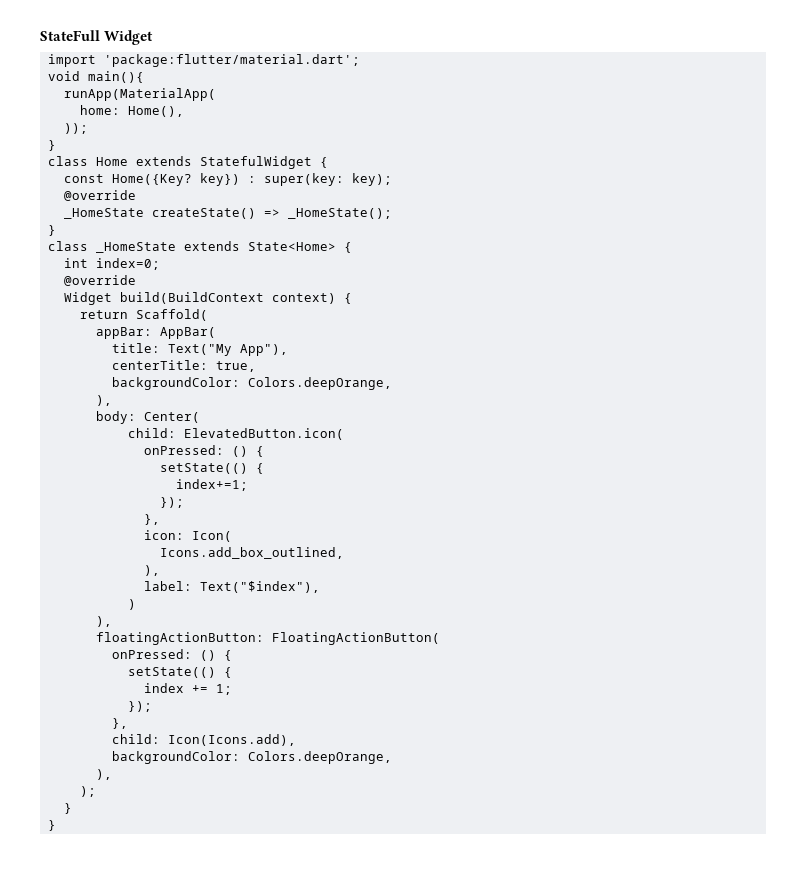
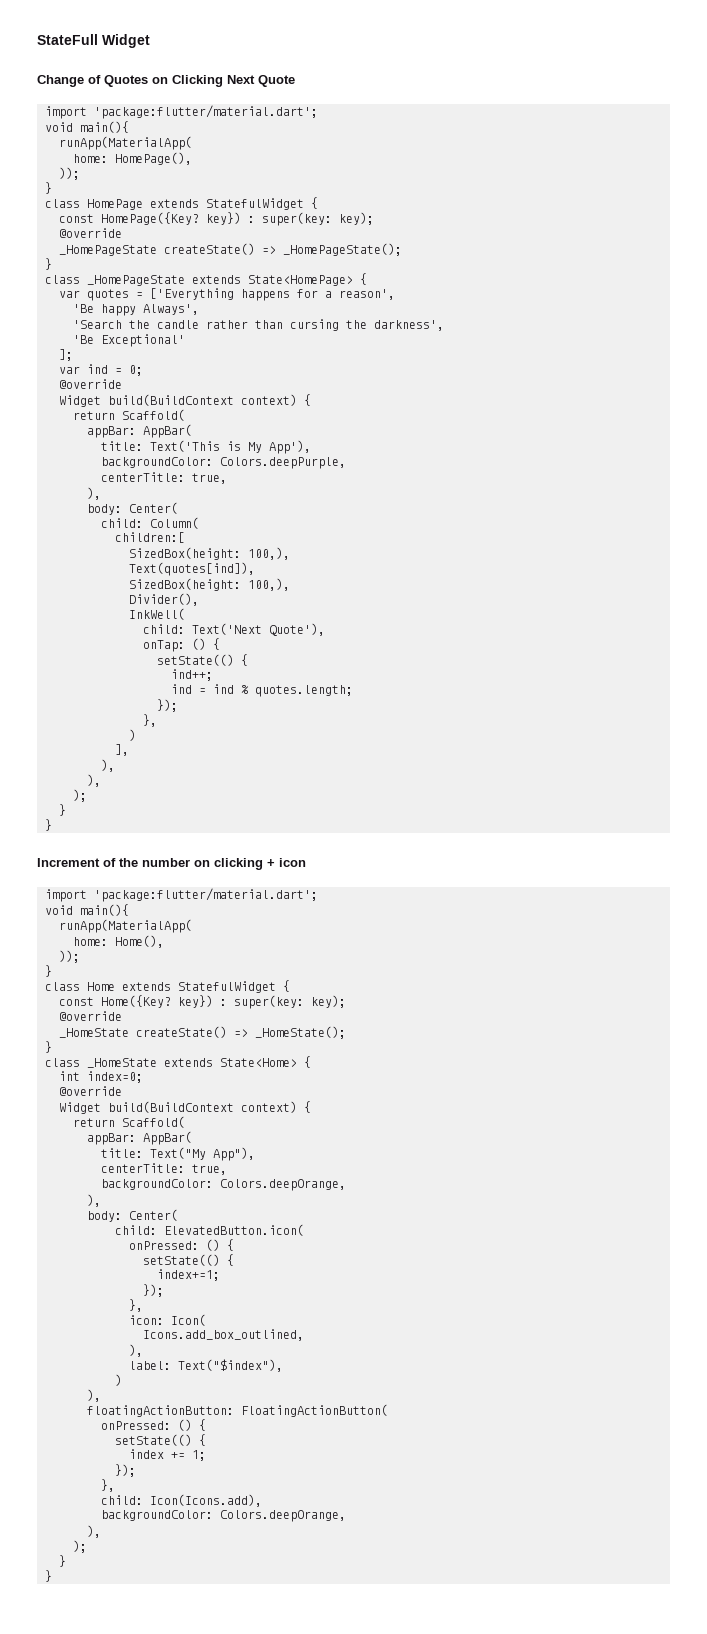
(154, 37) none -> [37,75,295,87] [45,105,319,119] [45,121,130,133] [59,136,193,150] [73,152,193,165] [59,167,81,180] [45,182,53,194] [45,197,319,210] [59,212,375,226] [59,228,123,238] [59,243,403,256] [45,258,53,270] [45,273,368,286] [59,288,396,301] [73,304,200,316] [73,319,445,331] [73,334,186,347] [59,349,74,361] [59,364,144,376] [59,379,123,389] [59,394,312,407] [73,409,186,421] [87,424,193,438] [101,440,312,454] [101,457,347,469] [101,472,228,484] [87,487,102,500] [87,502,179,515] [101,517,200,529] [115,532,186,543] [129,547,291,560] [129,562,256,576] [129,578,291,591] [129,593,200,606] [129,608,186,620] [143,623,326,636] [143,638,221,652] [157,654,249,666] [171,669,214,681] [171,684,354,697] [157,699,179,712] [143,714,158,727] [129,729,137,741] [115,744,130,756] [101,759,116,772] [87,774,102,787] [73,789,88,802] [59,804,67,816] [45,819,53,831] [37,858,306,870] // Change of Quotes on Clicking Next Quote // import 'package:flutter/material.dart'; // void main(){ // runApp(MaterialApp( // home: HomePage(), // )); // } // class HomePage extends StatefulWidget { // const HomePage({Key? key}) : super(key: key); // @override // _HomePageState createState() => _HomePageState(); // } // class _HomePageState extends State<HomePage> { // var quotes = ['Everything happens for a reason', // 'Be happy Always', // 'Search the candle rather than cursing the darkness', // 'Be Exceptional' // ]; // var ind = 0; // @override // Widget build(BuildContext context) { // return Scaffold( // appBar: AppBar( // title: Text('This is My App'), // backgroundColor: Colors.deepPurple, // centerTitle: true, // ), // body: Center( // child: Column( // children:[ // SizedBox(height: 100,), // Text(quotes[ind]), // SizedBox(height: 100,), // Divider(), // InkWell( // child: Text('Next Quote'), // onTap: () { // setState(() { // ind++; // ind = ind % quotes.length; // }); // }, // ) // ], // ), // ), // ); // } // } // Increment of the number on clicking + icon

